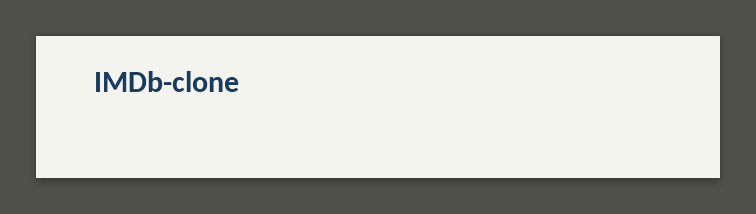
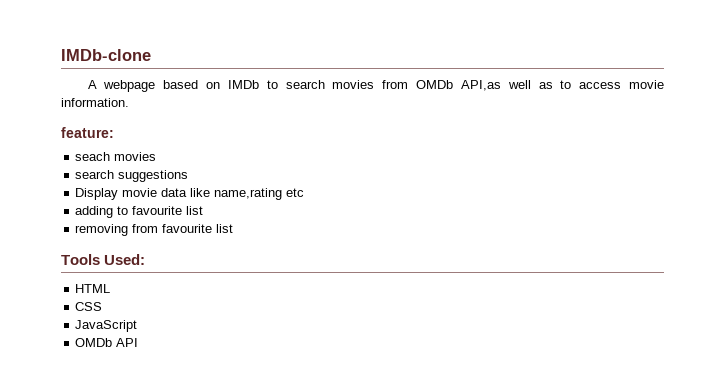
(239, 81) none -> [87,80,664,92] [61,98,129,107] [61,127,114,138] [75,152,157,161] [75,170,189,182] [75,188,305,200] [75,206,204,218] [75,224,234,236] [61,254,146,265] [75,284,111,293] [75,302,103,311] [75,320,138,332] [75,338,139,347] // A webpage based on IMDb to search movies from OMDb API,as well as to access movie information. // feature: // seach movies // search suggestions // Display movie data like name,rating etc // adding to favourite list // removing from favourite list // Tools Used: // HTML // CSS // JavaScript // OMDb API

